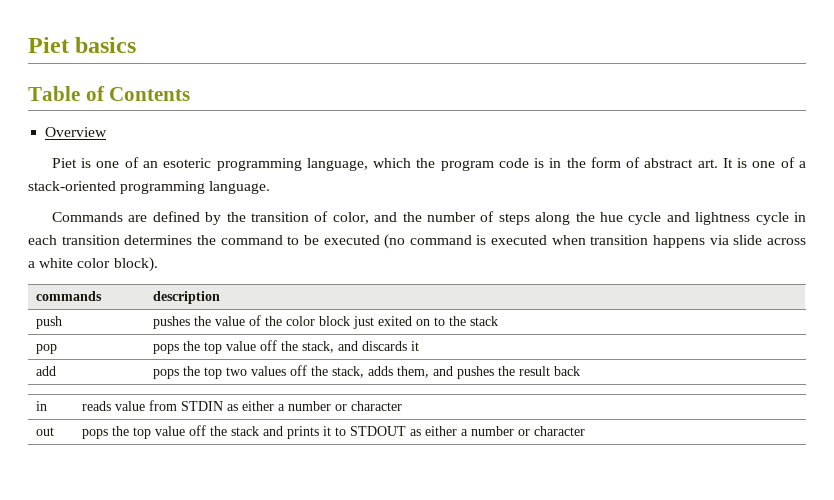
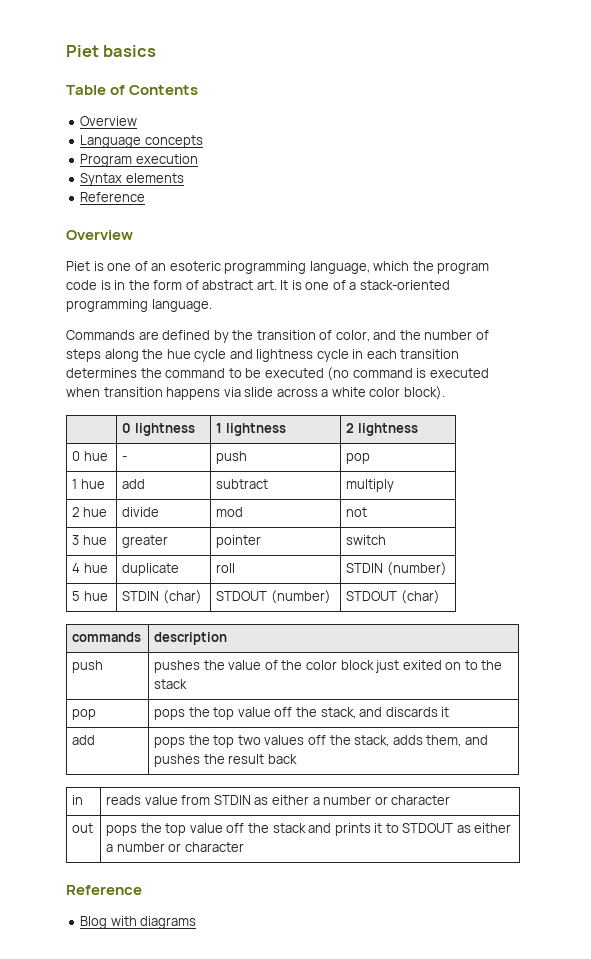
(108, 132) none -> [80,135,203,148] [80,154,198,167] [80,173,184,186] [80,192,146,202] [66,230,133,240] // Language concepts // Program execution // Syntax elements // Reference // Overview
(158, 264) none -> [122,423,195,436] [216,423,286,436] [346,423,418,436] [72,451,108,461] [122,456,128,461] [216,451,248,464] [346,453,371,464] [72,479,105,489] [122,479,146,489] [216,479,269,489] [346,479,395,492] [72,507,107,517] [122,507,160,517] [216,507,244,517] [346,507,368,517] [72,535,107,545] [122,535,169,548] [216,535,262,548] [346,535,387,545] [72,563,108,573] [122,563,180,576] [216,563,236,573] [346,562,447,576] [72,591,108,601] [122,590,202,604] [216,590,331,604] [346,590,440,604] // | 0 lightness | 1 lightness | 2 lightness // 0 hue | - | push | pop // 1 hue | add | subtract | multiply // 2 hue | divide | mod | not // 3 hue | greater | pointer | switch // 4 hue | duplicate | roll | STDIN (number) // 5 hue | STDIN (char) | STDOUT (number) | STDOUT (char)
(585, 431) none -> [66,885,142,895] [80,916,197,929] // Reference // Blog with diagrams

